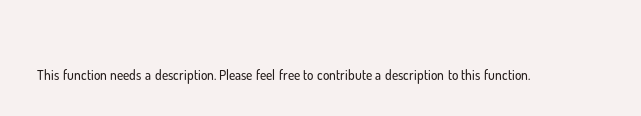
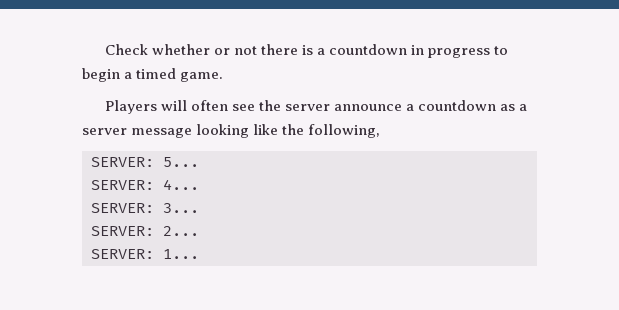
[37,69,531,84] This function needs a description. Please feel free to contribute a description to this function. -> [104,44,509,58] [82,68,224,82] [104,100,528,114] [82,124,381,138] [91,157,199,167] [91,179,199,190] [91,203,199,213] [91,226,199,236] [91,249,199,259] Check whether or not there is a countdown in progress to begin a timed game. // Players will often see the server announce a countdown as a server message looking like the following, // SERVER: 5... // SERVER: 4... // SERVER: 3... // SERVER: 2... // SERVER: 1...

